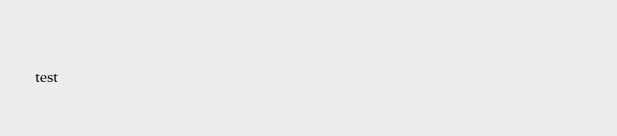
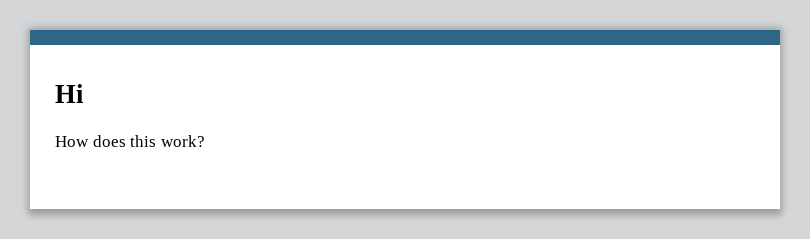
[35,74,58,82] test -> [55,84,83,103] [55,135,205,147] Hi // How does this work?

